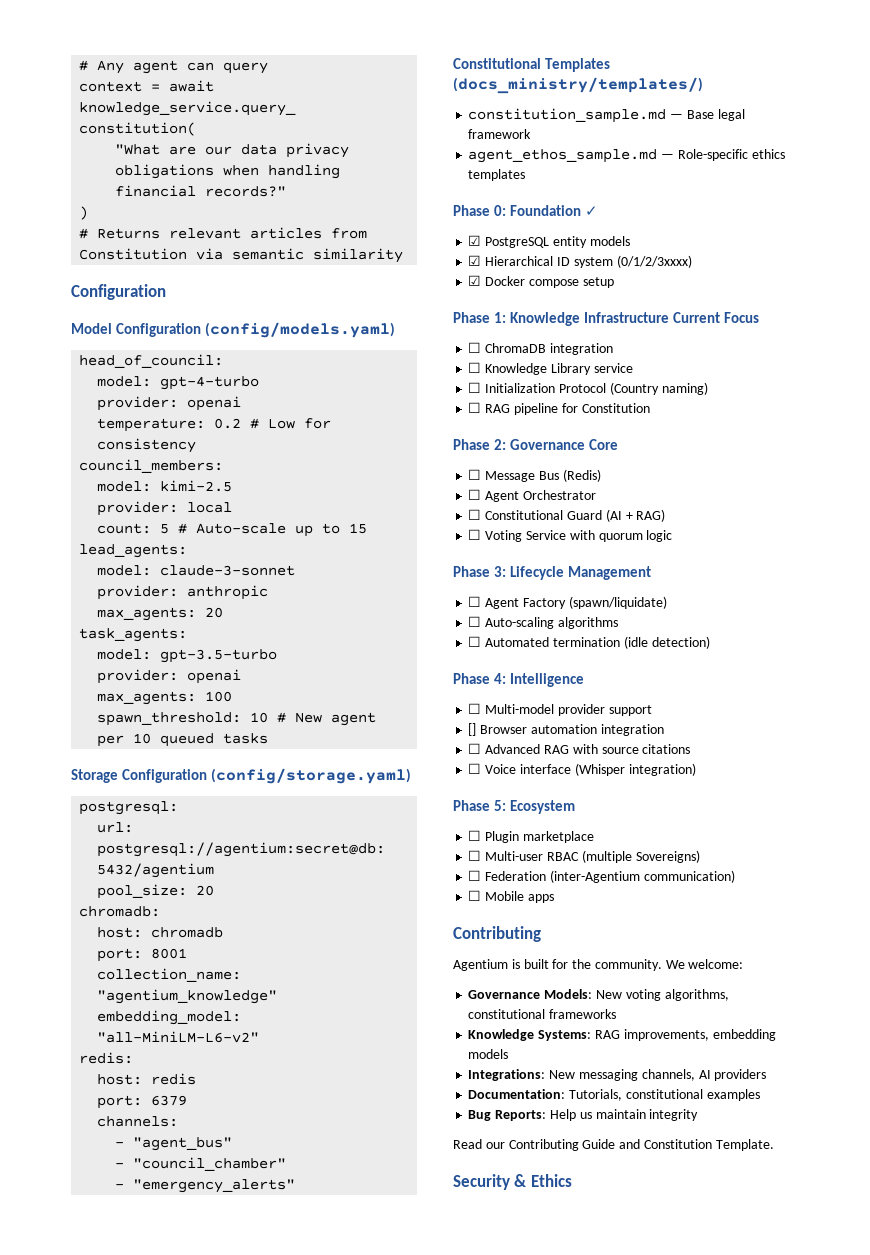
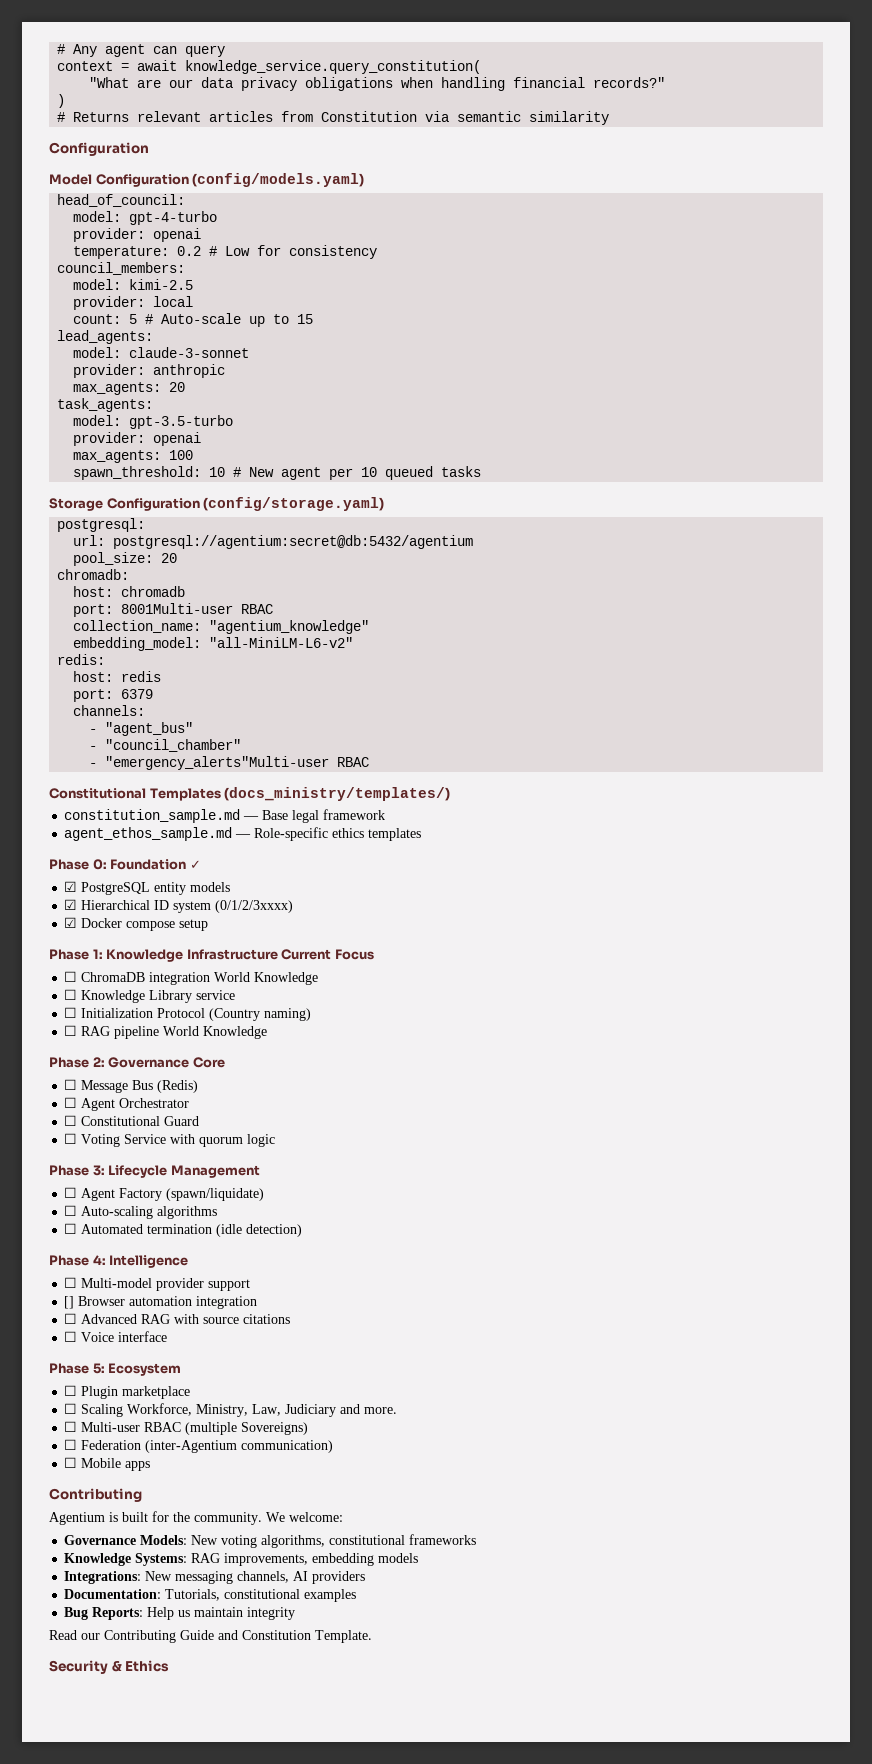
[151,948,188,959] 8001 -> [121,603,274,614] 8001Multi-user RBAC
[133,1179,296,1193] "emergency_alerts" -> [105,756,370,770] "emergency_alerts"Multi-user RBAC
(613, 349) none -> [214,972,319,985] World Knowledge
[561,403,650,413] for Constitution -> [163,1026,268,1039] World Knowledge
[605,509,666,522] (AI + RAG) -> (200, 1121) none
[574,763,696,776] (Whisper integration) -> (168, 1336) none
(594, 837) none -> [64,1403,398,1417] // ☐ Scaling Workforce, Ministry, Law, Judiciary and more.

